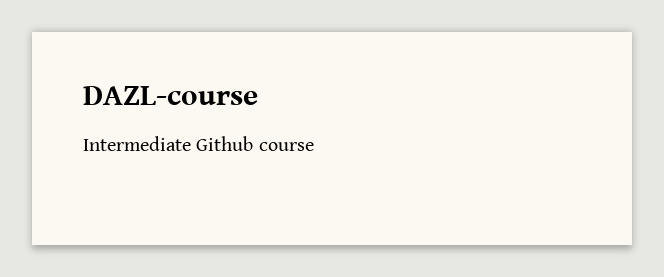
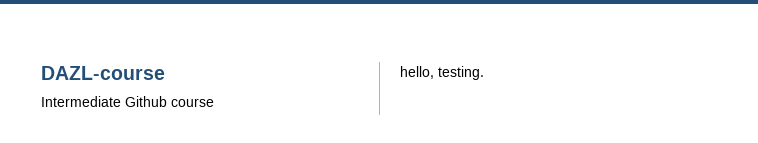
(314, 146) none -> [400,66,484,80] // hello, testing.

